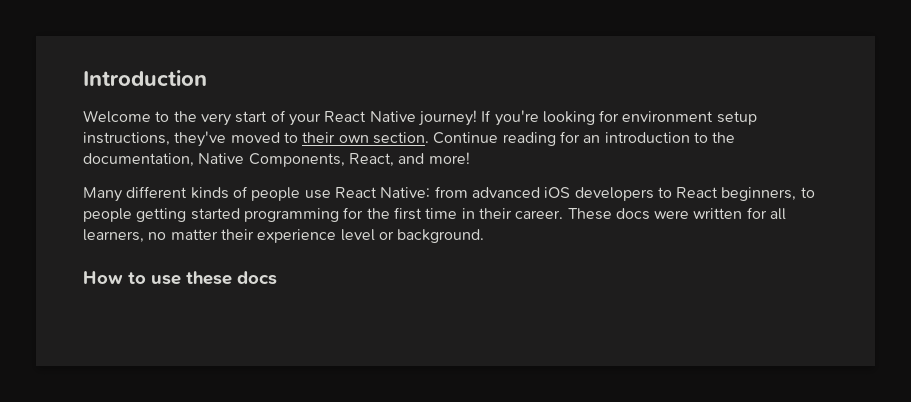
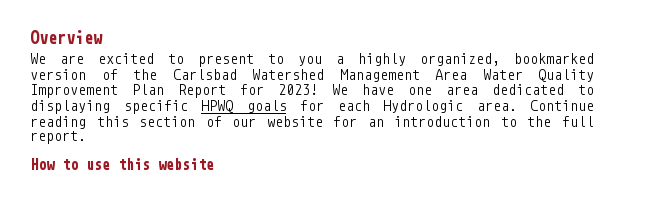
[83,70,207,86] [83,110,757,126] [83,131,556,147] Introduction // Welcome to the very start of your React Native journey! If you're looking for environment setup instructions, they've moved to their own section. Continue reading -> [30,30,103,44] [30,53,594,67] [30,69,594,82] [30,84,594,98] [30,100,594,114] [30,116,323,129] Overview // We are excited to present to you a highly organized, bookmarked version of the Carlsbad Watershed Management Area Water Quality Improvement Plan Report for 2023! We have one area dedicated to displaying specific HPWQ goals for each Hydrologic area. Continue reading this section of our website
[83,152,470,167] [83,186,815,202] [83,207,787,222] [83,229,485,243] documentation, Native Components, React, and more! // Many different kinds of people use React Native: from advanced iOS developers to React beginners, to people getting started programming for the first time in their career. These docs were written for all learners, no matter their experience level or background. -> [562,116,594,127] [30,131,86,144] full report.
[186,271,277,285] these docs -> [118,158,214,170] this website

